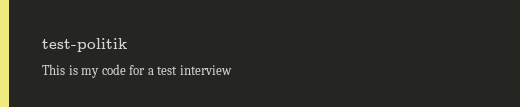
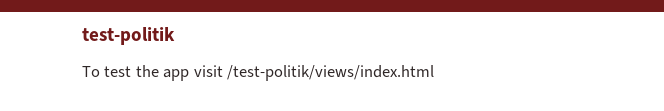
[42,64,232,78] This is my code for a test interview -> [82,65,435,81] To test the app visit /test-politik/views/index.html

